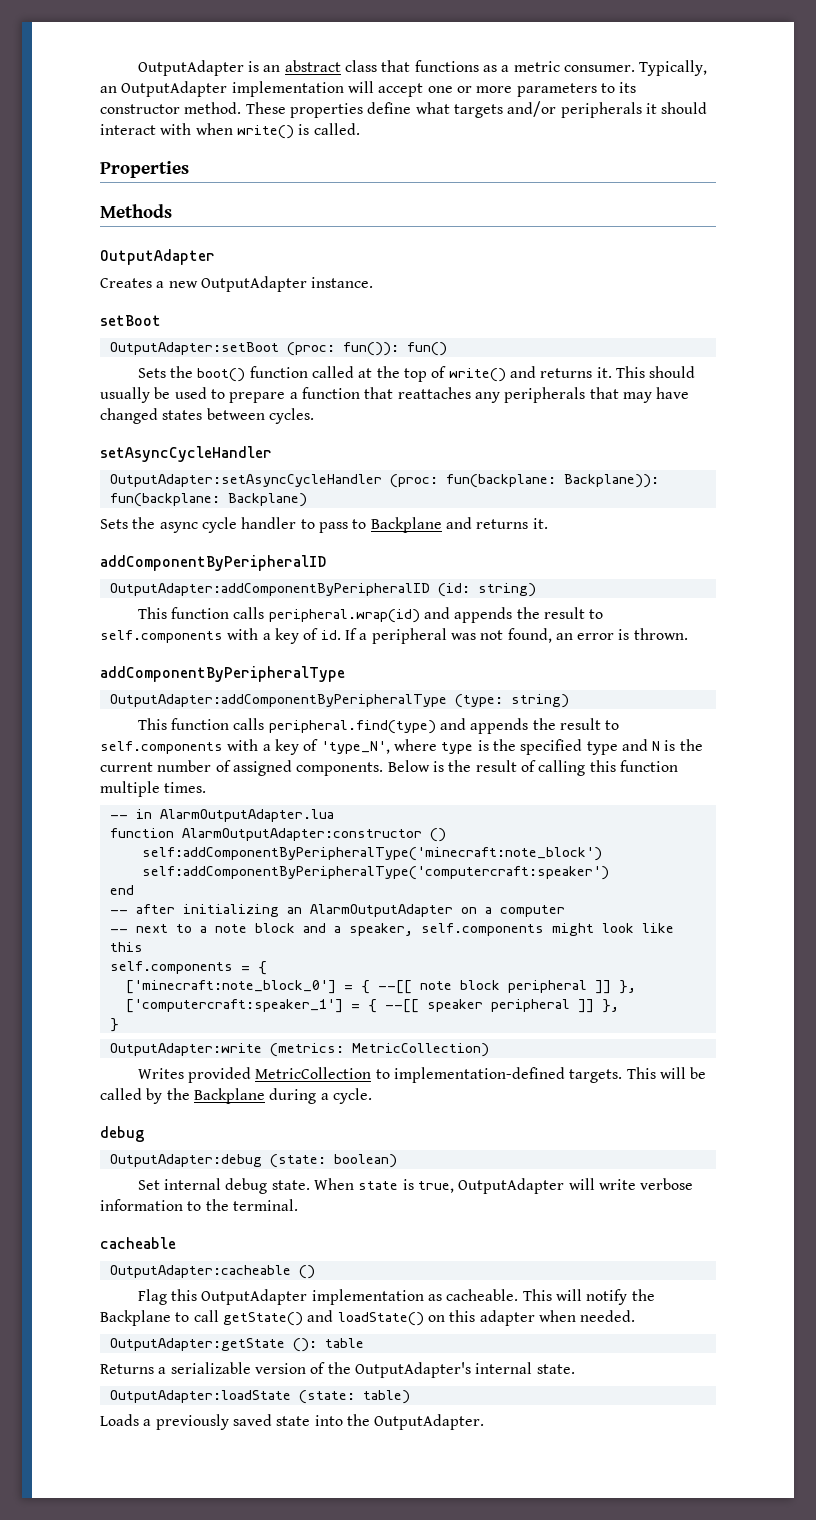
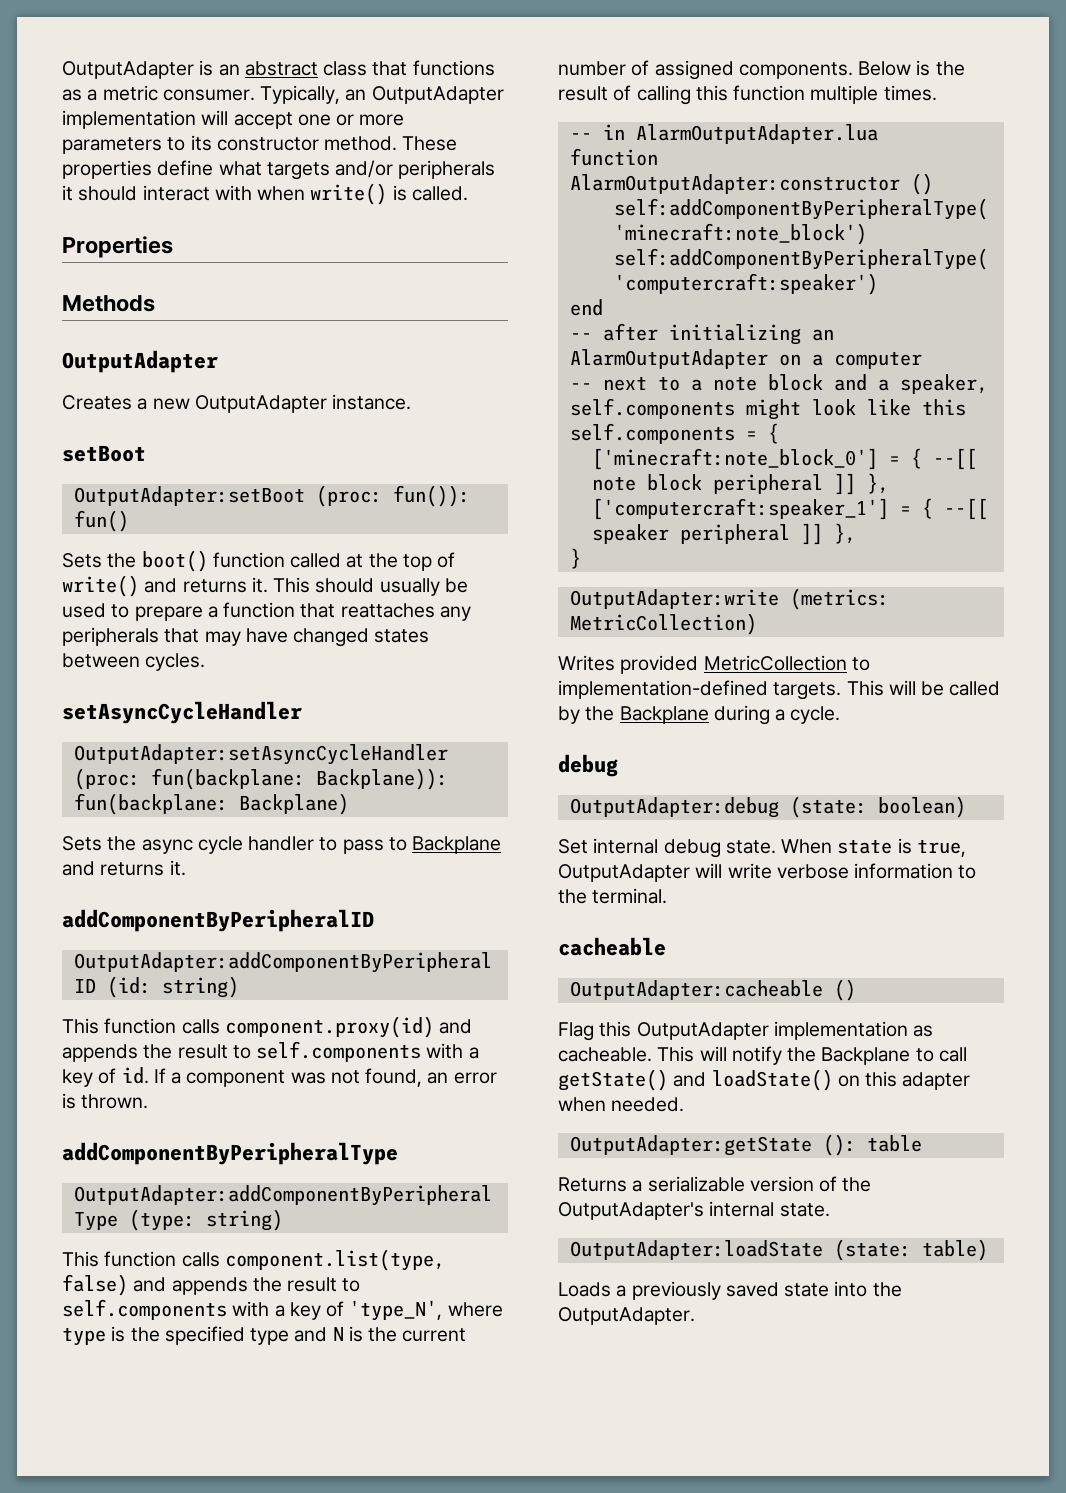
[268,609,420,623] peripheral.wrap(id) -> [224,1016,434,1038] component.proxy(id)
[371,628,447,644] peripheral -> [186,1070,286,1087] component
[268,720,436,734] peripheral.find(type) -> [224,1249,445,1271] [62,1274,128,1296] component.list(type, false)

